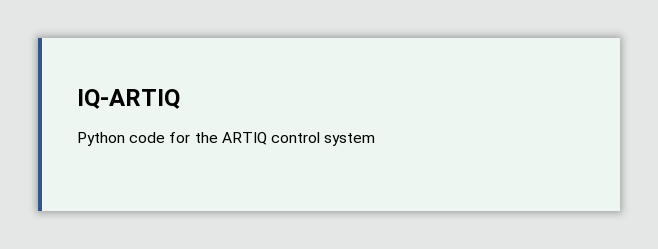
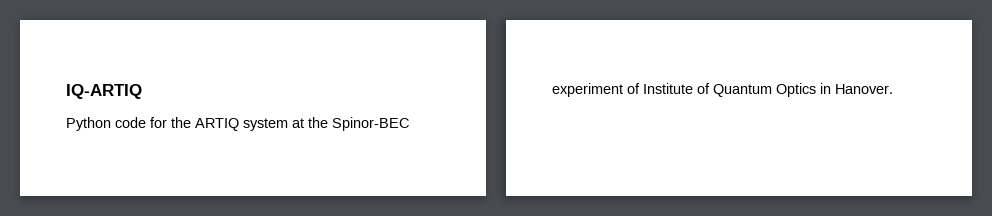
[270,132,376,146] control system -> [243,117,409,131] [552,83,893,97] system at the Spinor-BEC experiment of Institute of Quantum Optics in Hanover.

